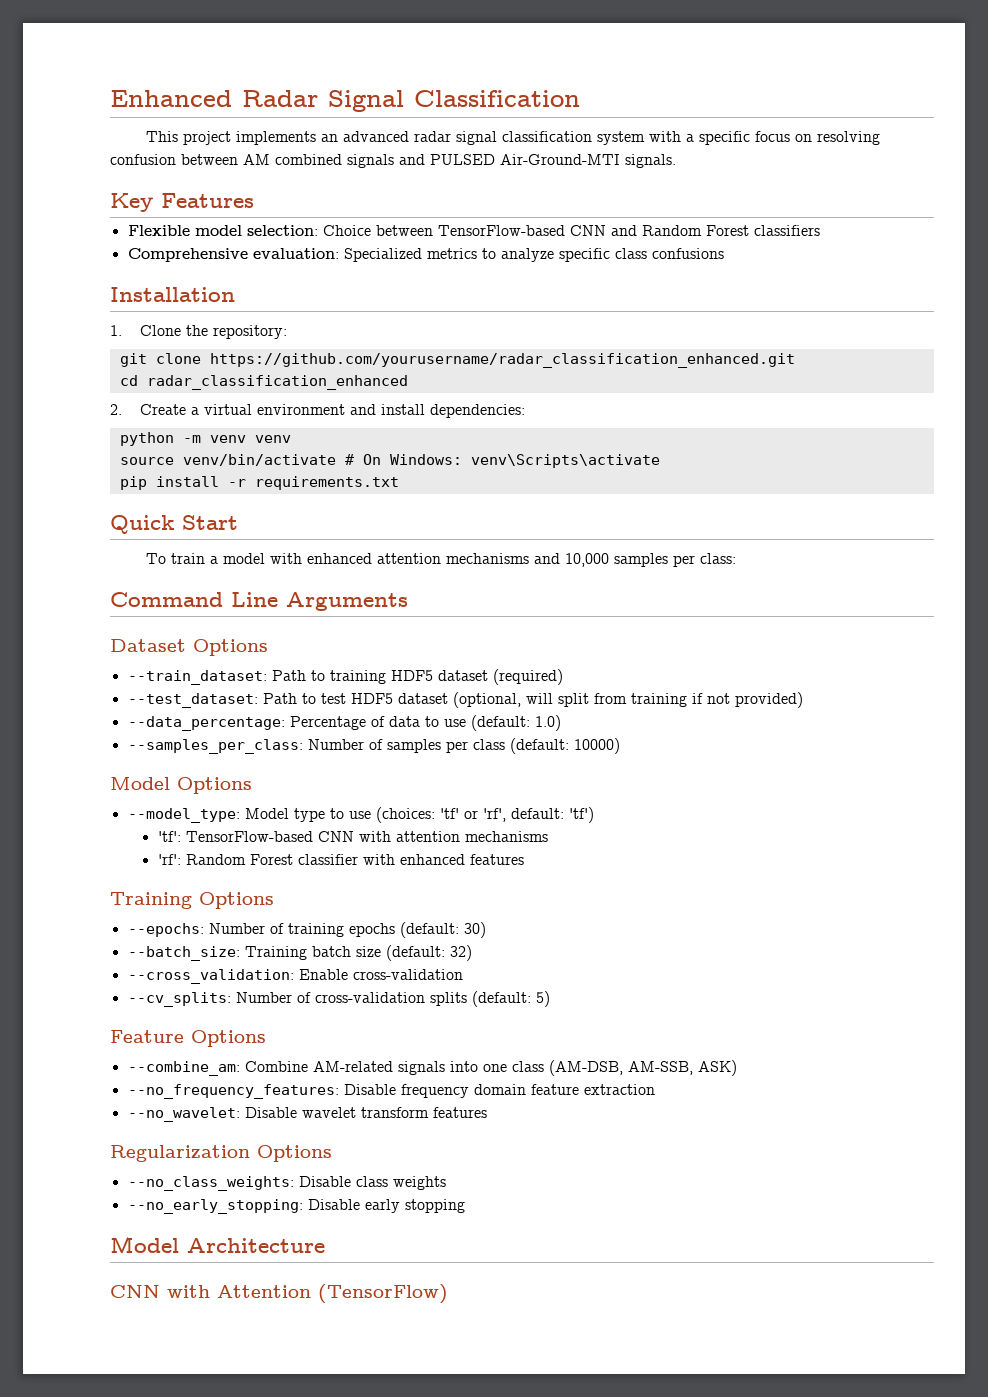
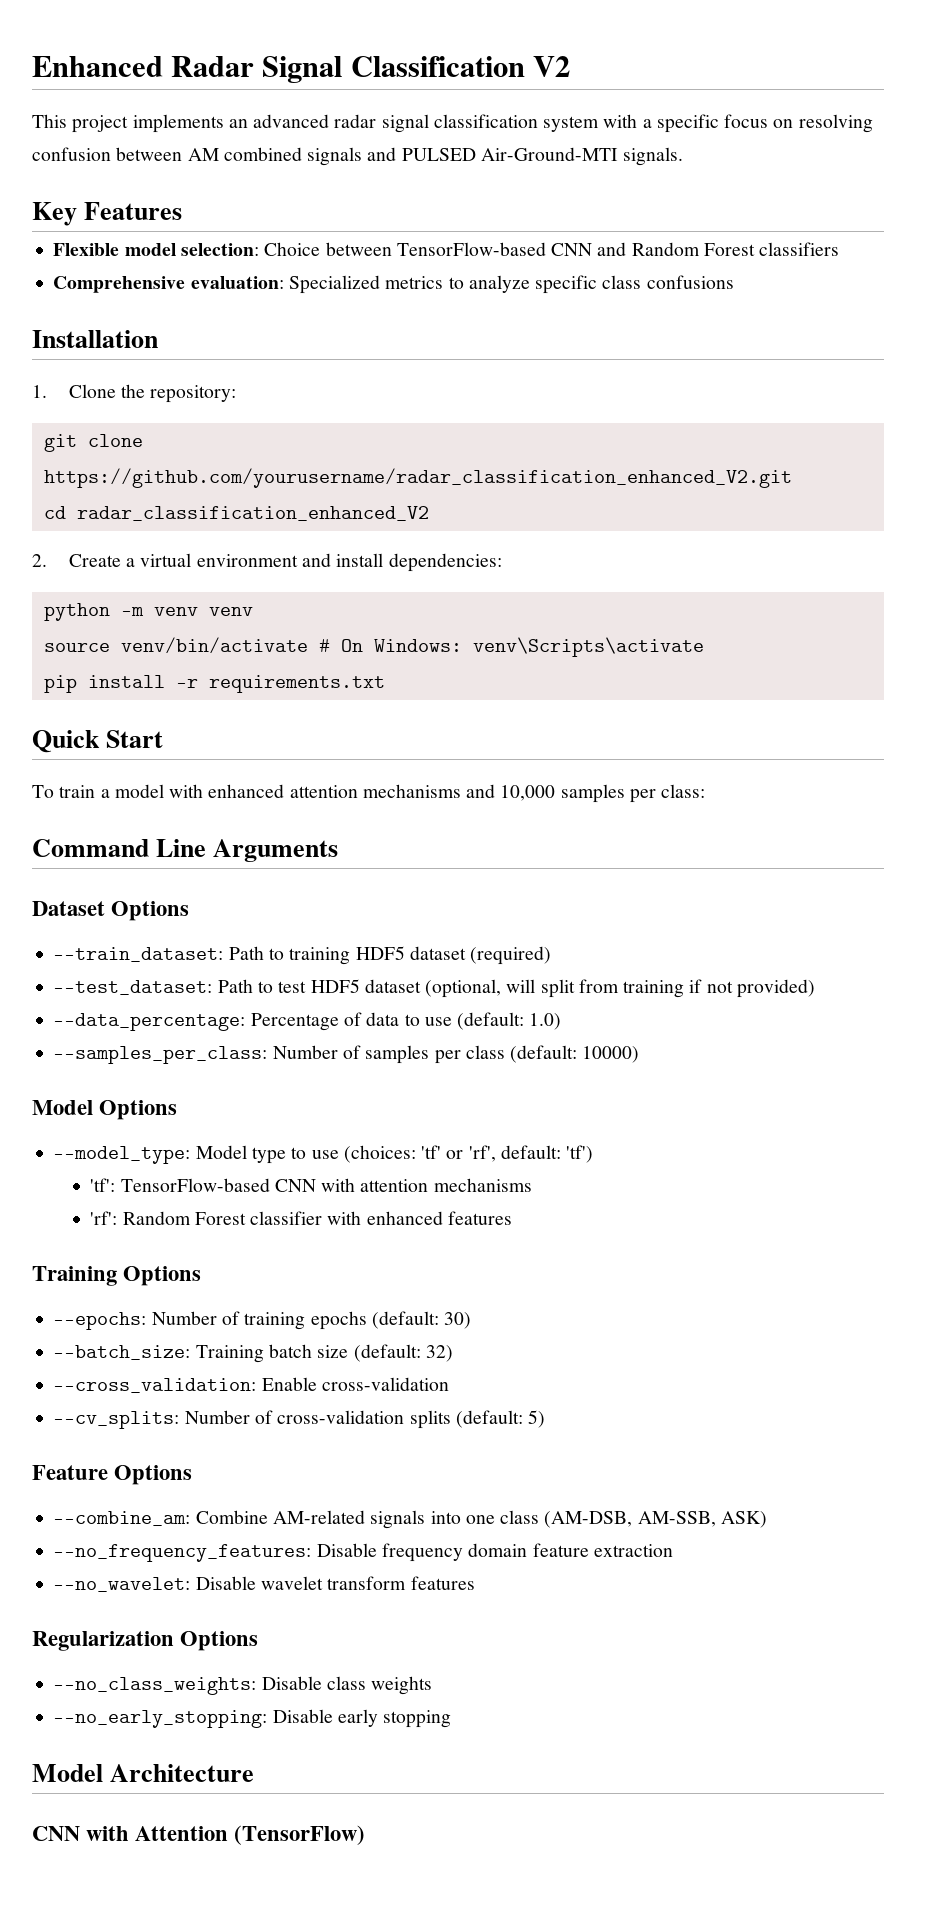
(580, 98) none -> [532,56,570,77] V2
[209,353,795,368] https://github.com/yourusername/radar_classification_enhanced.git -> [43,468,792,488] https://github.com/yourusername/radar_classification_enhanced_V2.git
[146,375,408,390] radar_classification_enhanced -> [76,506,429,521] radar_classification_enhanced_V2

